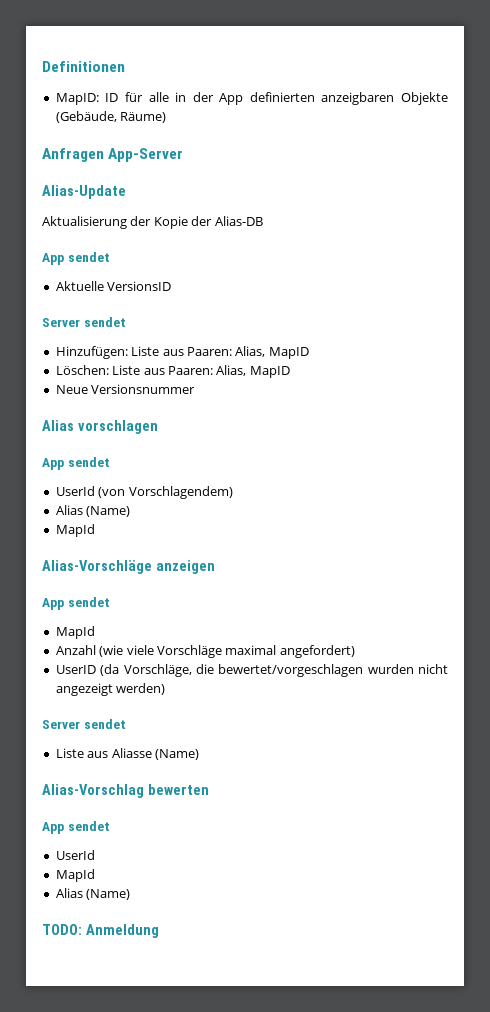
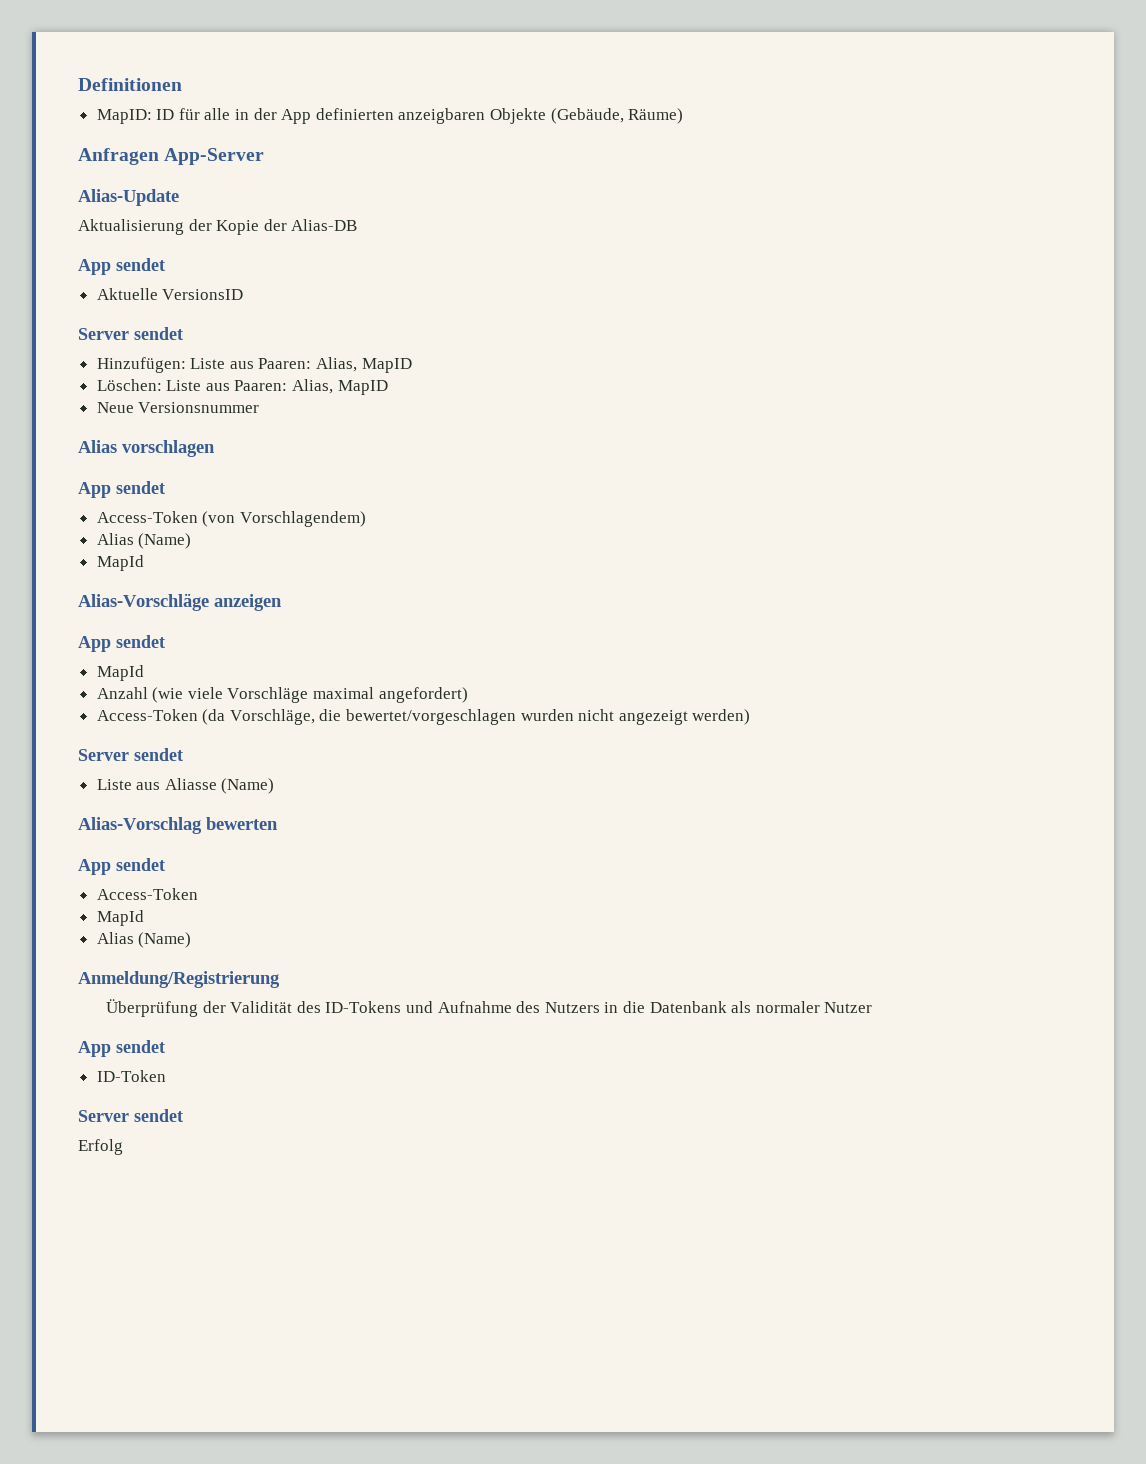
[55,486,95,496] UserId -> [96,511,198,523] Access-Token
[55,665,96,674] UserID -> [96,709,198,721] Access-Token
[55,850,95,860] UserId -> [96,888,198,900] Access-Token
[42,924,159,938] TODO: Anmeldung -> [78,971,280,988] [106,999,873,1017] [78,1040,165,1057] [96,1070,166,1082] [78,1109,183,1122] [78,1139,123,1155] Anmeldung/Registrierung // Überprüfung der Validität des ID-Tokens und Aufnahme des Nutzers in die Datenbank als normaler Nutzer // App sendet // ID-Token // Server sendet // Erfolg

